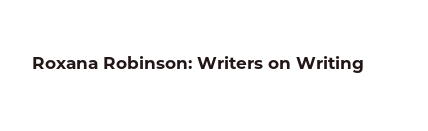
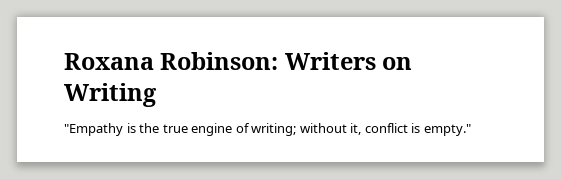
(364, 64) none -> [64,123,471,136] // "Empathy is the true engine of writing; without it, conflict is empty."

